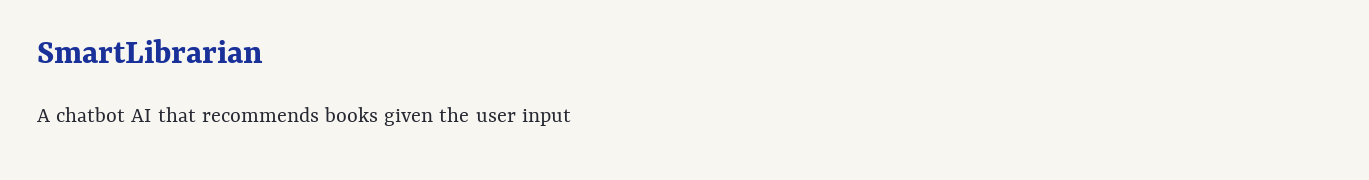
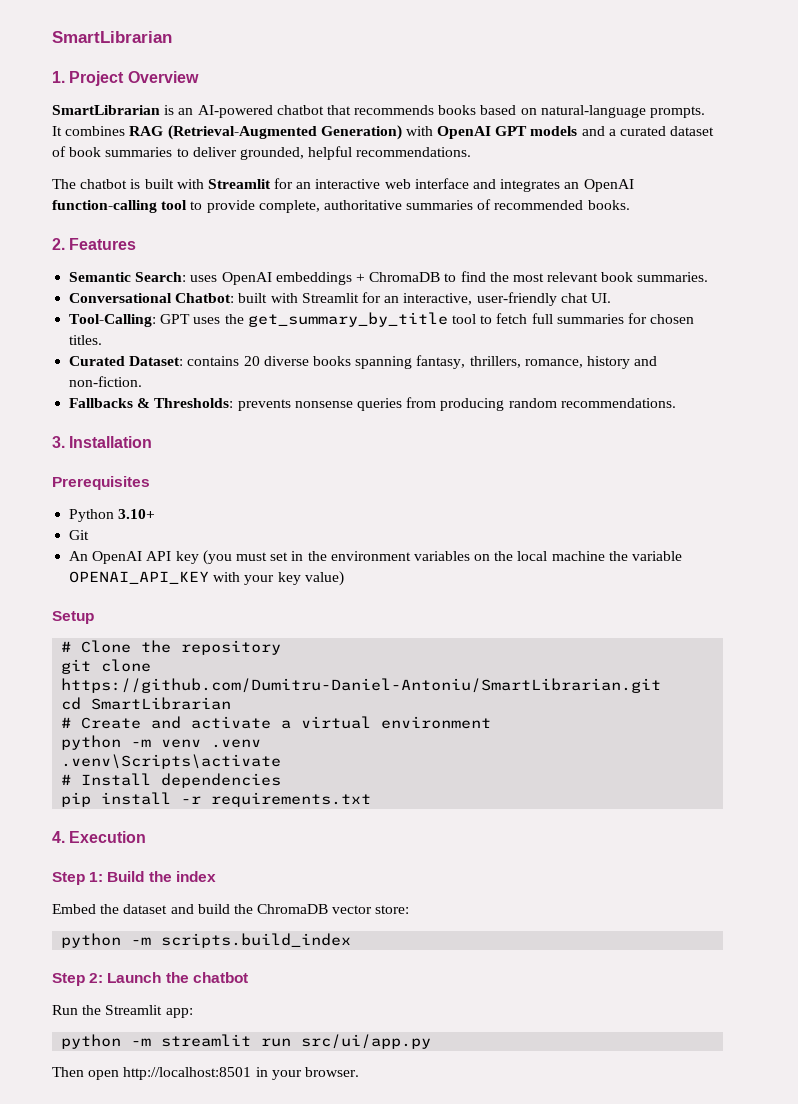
[37,39,263,63] [37,107,571,126] SmartLibrarian // A chatbot AI that recommends books given the user input -> [52,31,172,43] [52,71,199,86] [52,105,706,118] [52,125,715,140] [52,146,472,160] [52,178,634,192] [52,199,630,213] [52,238,137,250] [69,271,709,285] [69,292,611,306] [69,312,695,327] [69,335,103,345] [69,355,658,369] [69,376,143,387] [69,397,676,411] [52,436,153,448] [52,476,150,490] [69,509,156,522] [69,530,90,540] [69,550,683,565] [69,571,344,586] [52,611,94,624] [61,640,282,655] [61,659,152,674] [61,678,662,693] [61,697,232,710] [61,716,492,729] [61,735,262,750] [61,754,282,769] [61,773,282,788] [61,792,372,807] [52,831,147,843] [52,871,216,885] [52,904,410,914] [61,933,352,948] [52,972,248,986] [52,1005,193,1018] [61,1034,432,1049] [52,1067,359,1080] SmartLibrarian // 1. Project Overview // SmartLibrarian is an AI-powered chatbot that recommends books based on natural-language prompts. // It combines RAG (Retrieval-Augmented Generation) with OpenAI GPT models and a curated dataset of book summaries to deliver grounded, helpful recommendations. // The chatbot is built with Streamlit for an interactive web interface and integrates an OpenAI function-calling tool to provide complete, authoritative summaries of recommended books. // 2. Features // Semantic Search: uses OpenAI embeddings + ChromaDB to find the most relevant book summaries. // Conversational Chatbot: built with Streamlit for an interactive, user-friendly chat UI. // Tool-Calling: GPT uses the get_summary_by_title tool to fetch full summaries for chosen titles. // Curated Dataset: contains 20 diverse books spanning fantasy, thrillers, romance, history and non-fiction. // Fallbacks & Thresholds: prevents nonsense queries from producing random recommendations. // 3. Installation // Prerequisites // Python 3.10+ // Git // An OpenAI API key (you must set in the environment variables on the local machine the variable OPENAI_API_KEY with your key value) // Setup // # Clone the repository // git clone https://github.com/Dumitru-Daniel-Antoniu/SmartLibrarian.git // cd SmartLibrarian // # Create and activate a virtual environment // python -m venv .venv // .venv\Scripts\activate // # Install dependencies // pip install -r requirements.txt // 4. Execution // Step 1: Build the index // Embed the dataset and build the ChromaDB vector store: // python -m scripts.build_index // Step 2: Launch the chatbot // Run the Streamlit app: // python -m streamlit run src/ui/app.py // Then open http://localhost:8501 in your browser.

